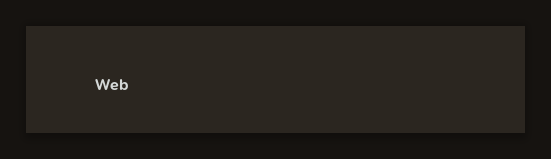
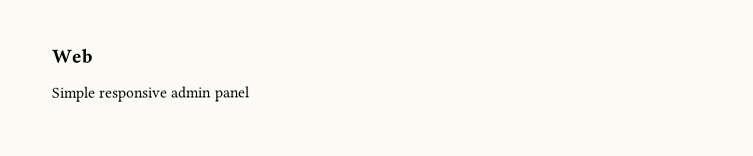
(129, 84) none -> [52,86,250,102] // Simple responsive admin panel

